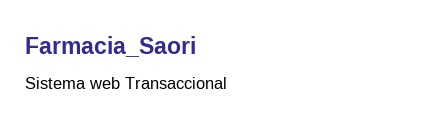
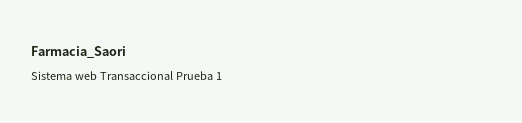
(227, 83) none -> [175,71,222,80] Prueba 1

